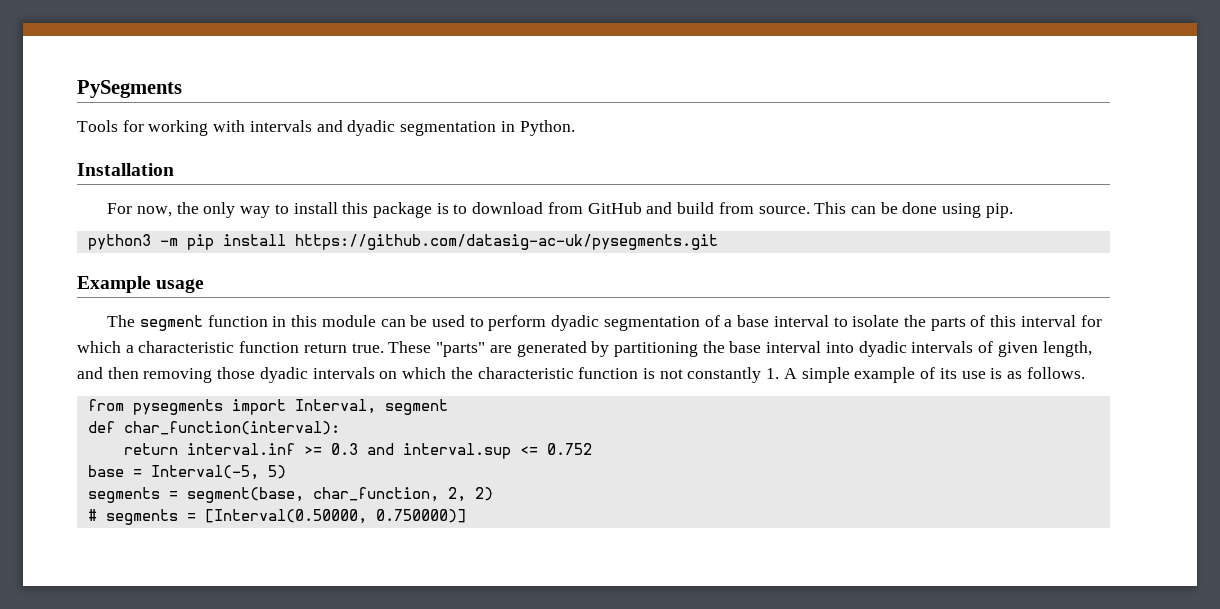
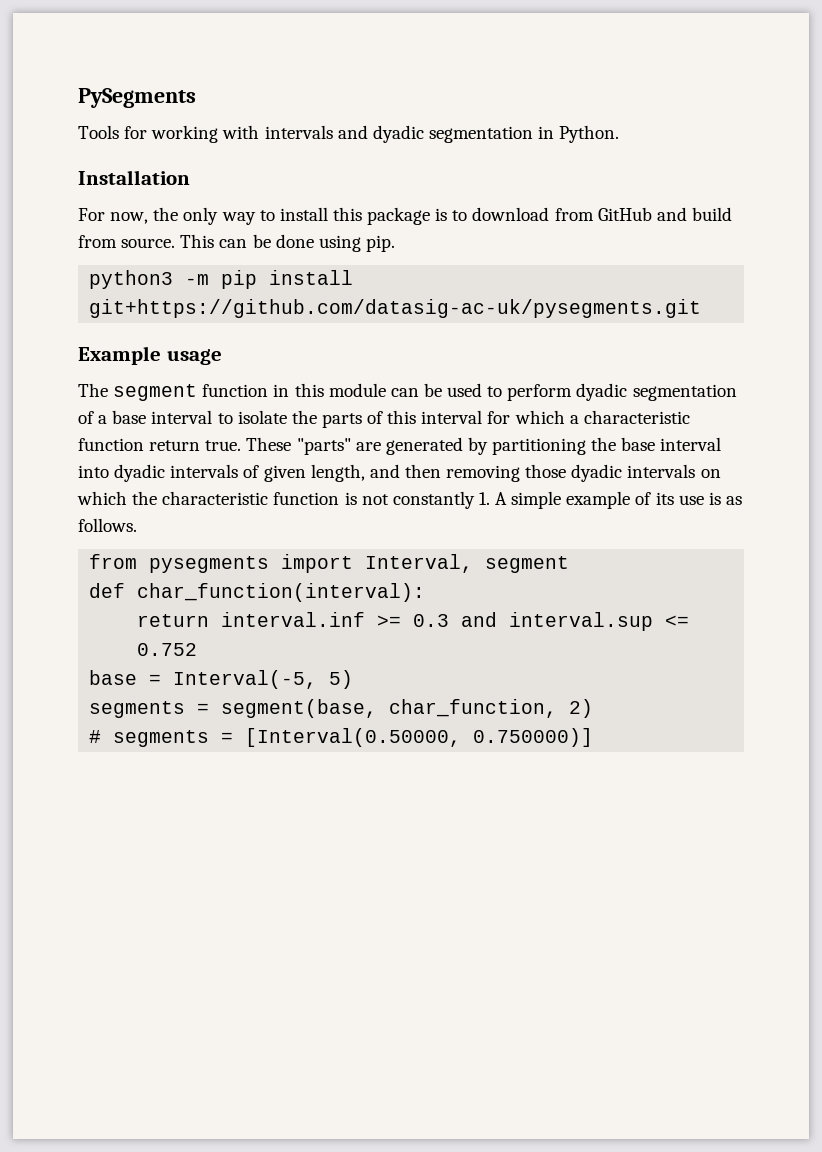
[294,234,718,250] https://github.com/datasig-ac-uk/pysegments.git -> [89,299,702,318] git+https://github.com/datasig-ac-uk/pysegments.git
[447,487,466,502] 2, -> (558, 708) none

